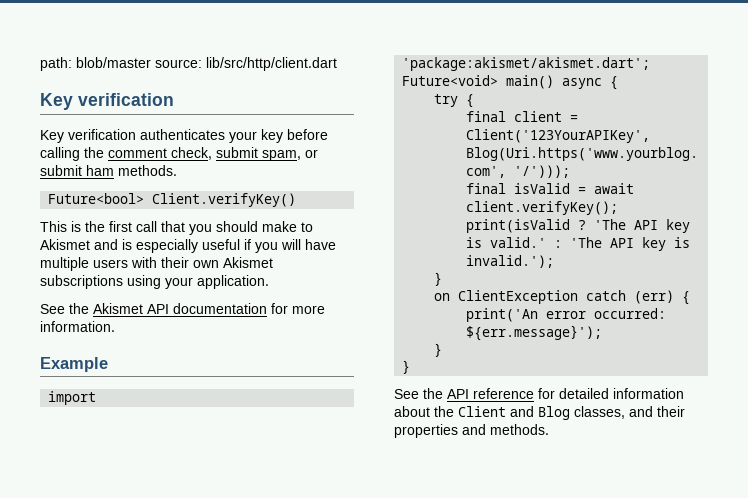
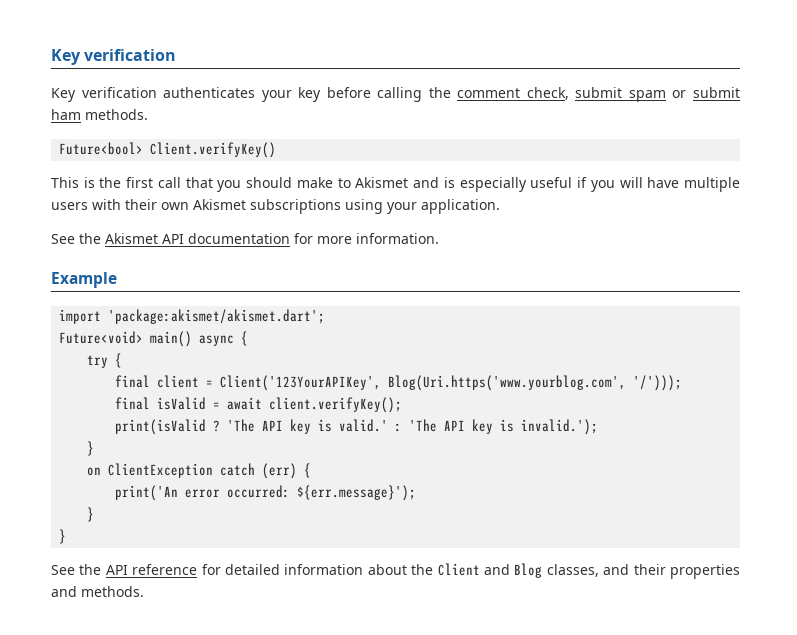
[40,57,337,71] path: blob/master source: lib/src/http/client.dart // -> (51, 57) none
[262,150,301,161] spam, -> [628,90,666,102] spam

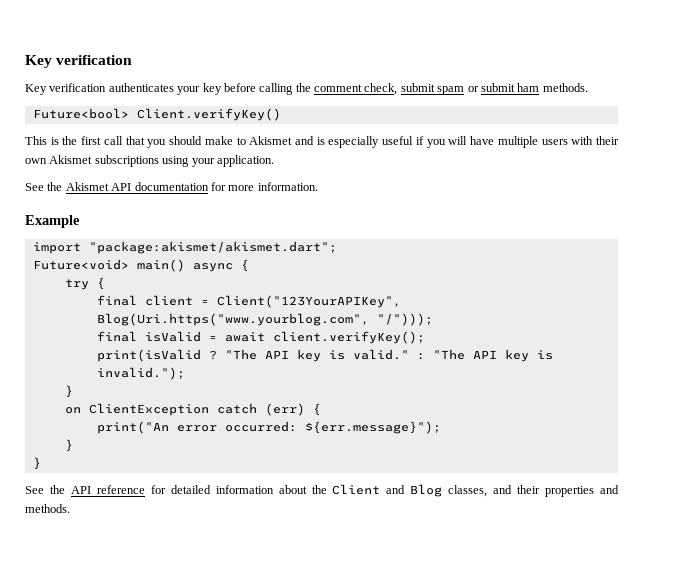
[108,309,326,324] 'package:akismet/akismet.dart'; -> [88,241,337,254] "package:akismet/akismet.dart";
[220,375,683,391] Client('123YourAPIKey', Blog(Uri.https('www.yourblog.com', '/'))); -> [216,295,401,308] [96,313,433,326] Client("123YourAPIKey", Blog(Uri.https("www.yourblog.com", "/")));
[227,419,599,435] 'The API key is valid.' : 'The API key is invalid.'); -> [224,349,553,362] [96,367,185,380] "The API key is valid." : "The API key is invalid.");
[115,485,179,501] print('An -> [96,421,169,434] print("An
[297,485,417,501] ${err.message}'); -> [304,421,441,434] ${err.message}");

